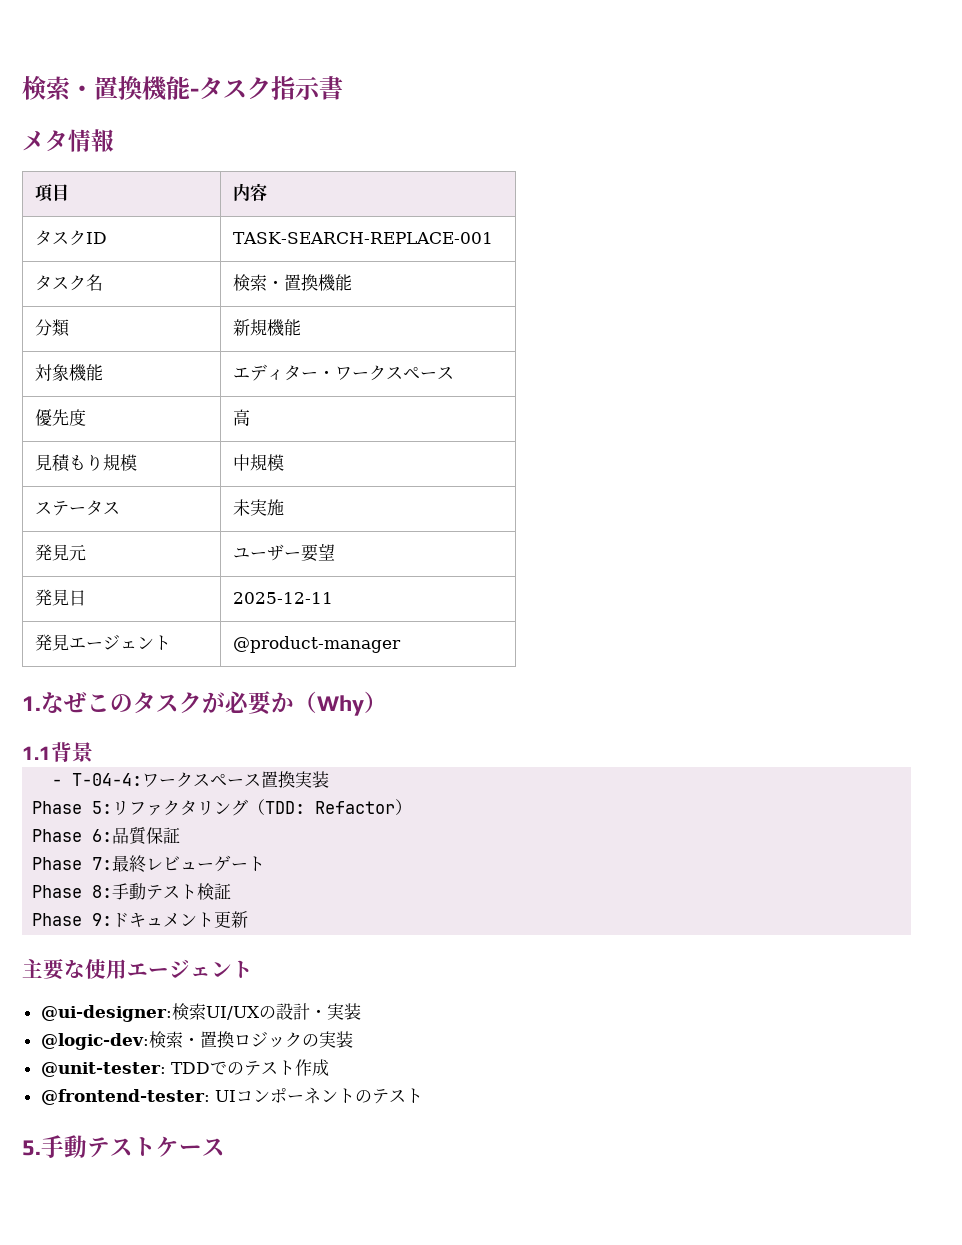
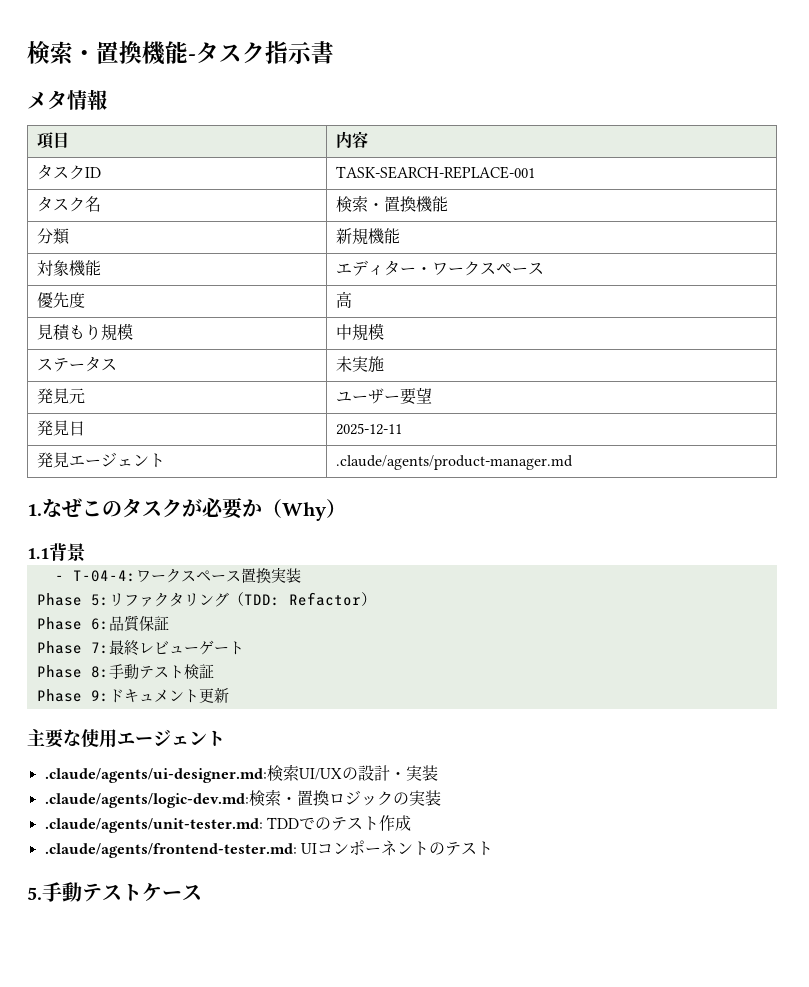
[232,636,401,653] @product-manager -> [336,455,574,470] .claude/agents/product-manager.md
[40,1005,172,1022] @ui-designer: -> [44,768,267,783] .claude/agents/ui-designer.md:
[40,1033,149,1050] @logic-dev: -> [44,793,249,808] .claude/agents/logic-dev.md:
[40,1062,166,1077] @unit-tester: -> [44,818,263,833] .claude/agents/unit-tester.md:
[40,1089,210,1105] @frontend-tester: -> [44,843,297,858] .claude/agents/frontend-tester.md:

